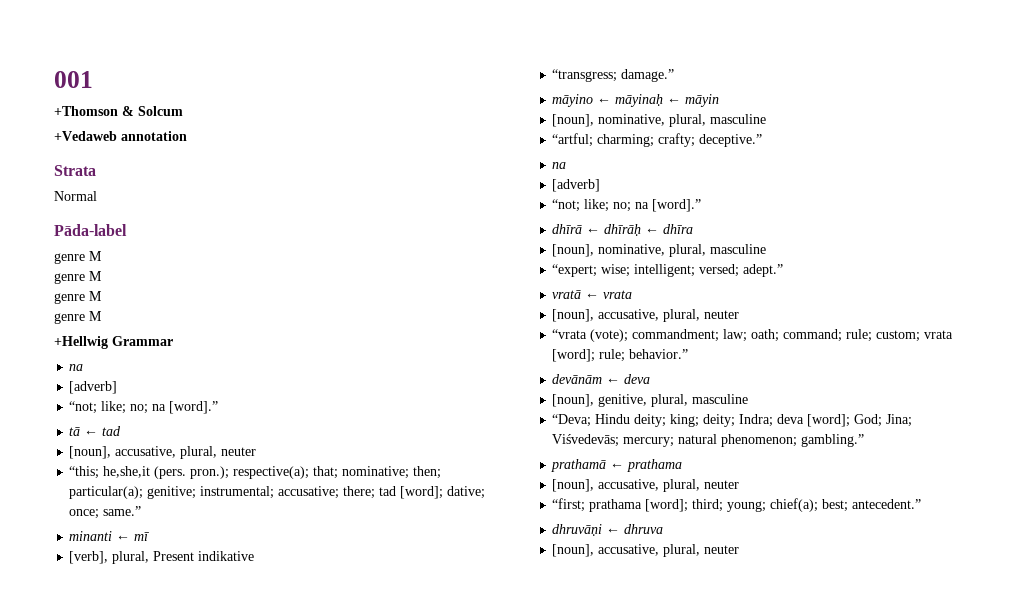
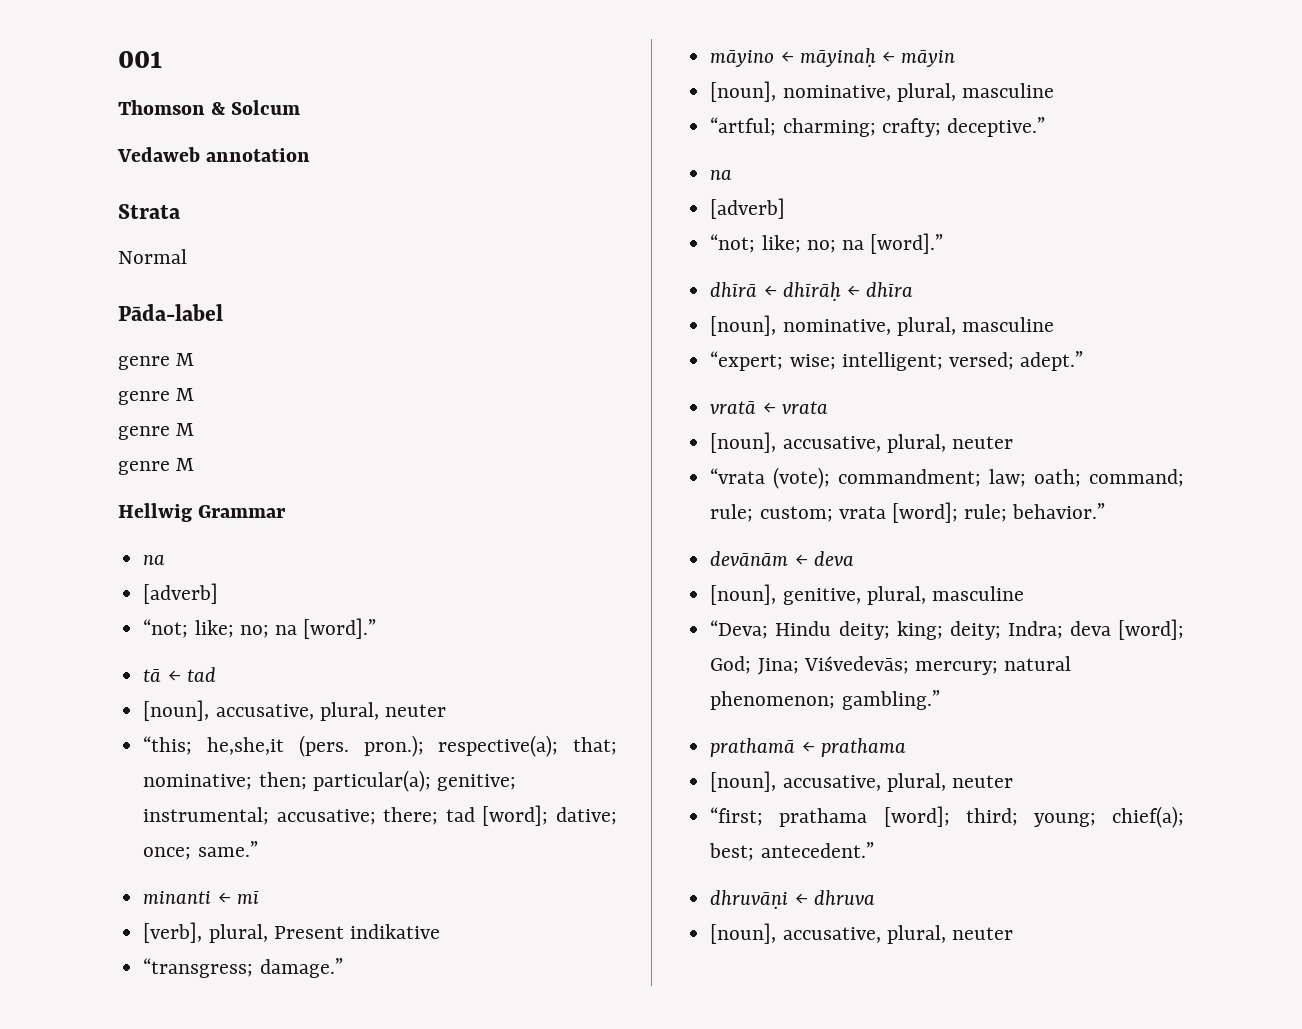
[54,106,118,116] +Thomson -> [118,100,205,115] Thomson
[54,131,117,141] +Vedaweb -> [117,147,200,162] Vedaweb
[54,336,108,349] +Hellwig -> [118,503,192,522] Hellwig

